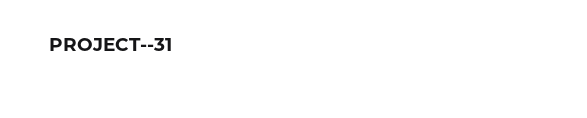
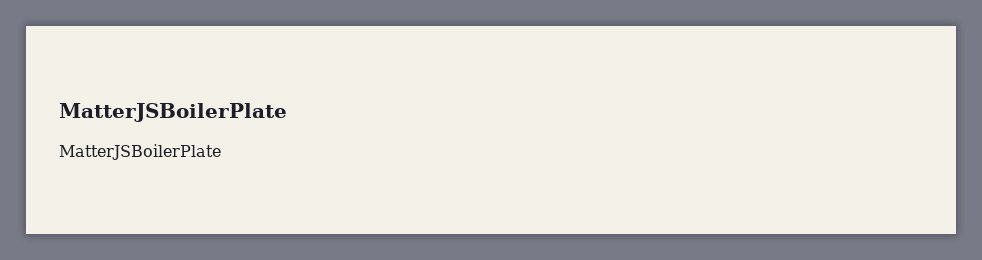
[49,38,172,51] PROJECT--31 -> [59,103,287,122] [59,144,221,160] MatterJSBoilerPlate // MatterJSBoilerPlate

